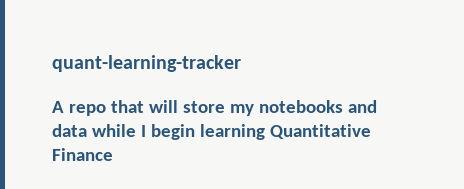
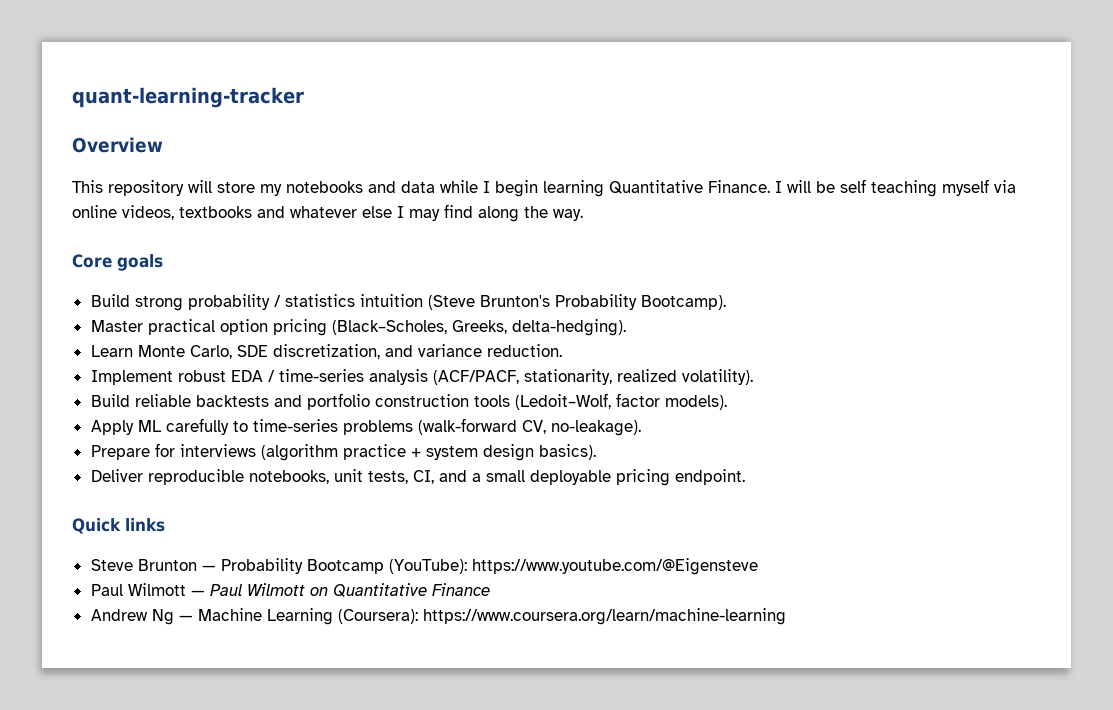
[52,100,144,116] A repo that -> [72,137,163,153] [72,180,184,196] Overview // This repository
[52,148,113,161] Finance -> [708,179,1016,197] [72,204,583,222] [72,254,163,271] [90,294,726,311] [90,319,626,336] [90,344,562,359] [90,369,753,385] [90,393,727,410] [90,418,641,436] [90,443,596,461] [90,469,745,486] [72,518,165,534] [90,558,758,575] [90,583,490,598] [90,608,786,625] Finance. I will be self teaching myself via online videos, textbooks and whatever else I may find along the way. // Core goals // Build strong probability / statistics intuition (Steve Brunton's Probability Bootcamp). // Master practical option pricing (Black–Scholes, Greeks, delta-hedging). // Learn Monte Carlo, SDE discretization, and variance reduction. // Implement robust EDA / time-series analysis (ACF/PACF, stationarity, realized volatility). // Build reliable backtests and portfolio construction tools (Ledoit–Wolf, factor models). // Apply ML carefully to time-series problems (walk-forward CV, no-leakage). // Prepare for interviews (algorithm practice + system design basics). // Deliver reproducible notebooks, unit tests, CI, and a small deployable pricing endpoint. // Quick links // Steve Brunton — Probability Bootcamp (YouTube): https://www.youtube.com/@Eigensteve // Paul Wilmott — Paul Wilmott on Quantitative Finance // Andrew Ng — Machine Learning (Coursera): https://www.coursera.org/learn/machine-learning

